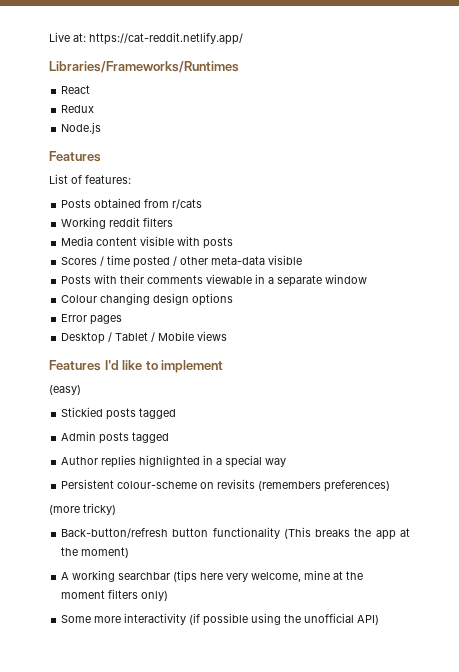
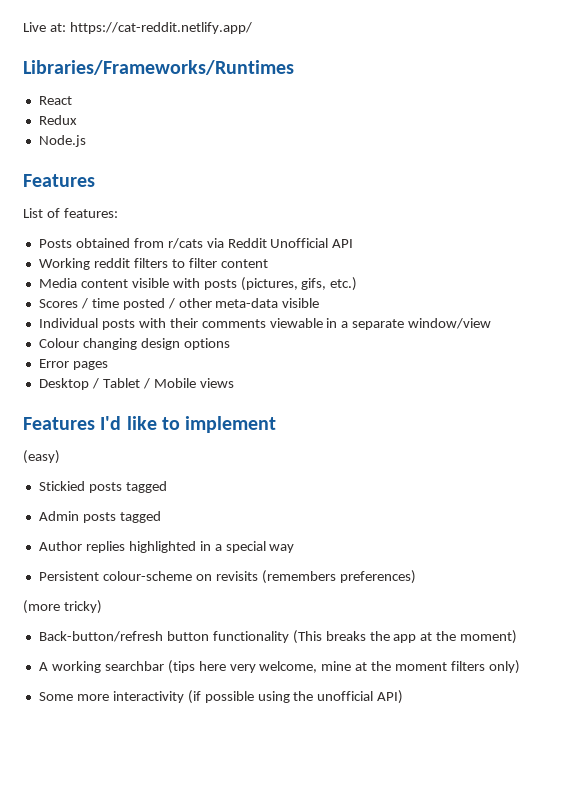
(203, 204) none -> [206,238,354,248] via Reddit Unofficial API
(174, 222) none -> [171,258,268,268] to filter content
(234, 243) none -> [240,277,358,291] (pictures, gifs, etc.)
[61,275,92,284] Posts -> [38,318,135,330] Individual posts
[325,274,368,284] window -> [408,318,492,329] window/view

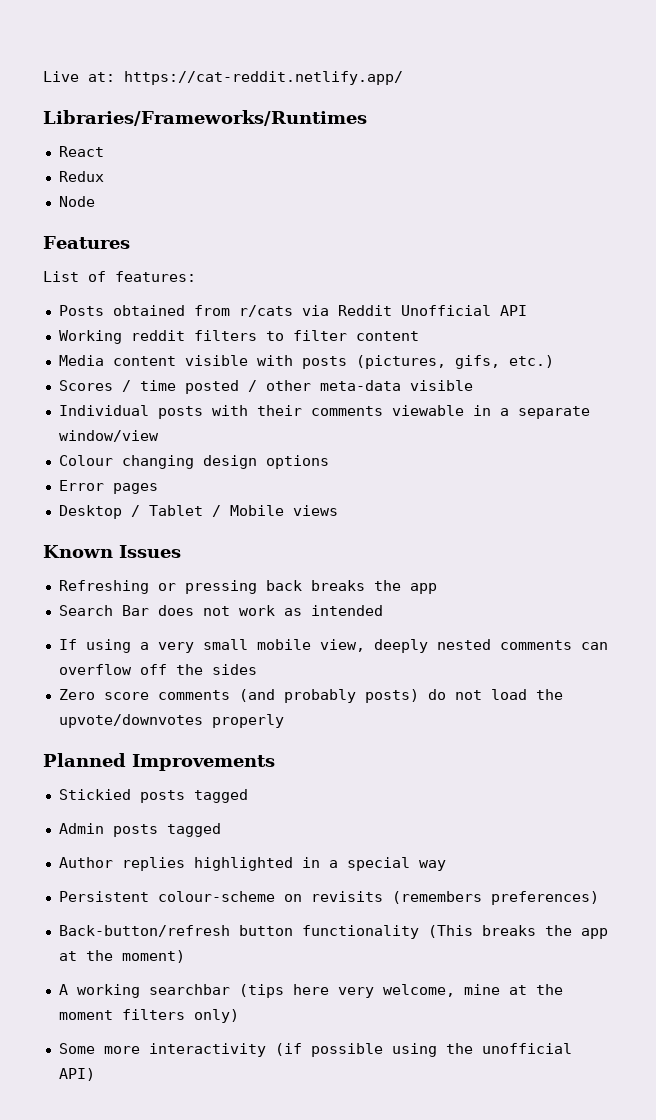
[38,135,86,147] Node.js -> [58,196,95,207] Node
[23,416,277,433] [23,450,60,464] Features I'd like to implement // (easy) -> [43,545,181,558] [58,580,437,594] [58,605,383,616] [58,639,608,653] [58,664,257,675] [58,689,563,703] [58,714,284,728] [43,753,275,771] Known Issues // Refreshing or pressing back breaks the app // Search Bar does not work as intended // If using a very small mobile view, deeply nested comments can overflow off the sides // Zero score comments (and probably posts) do not load the upvote/downvotes properly // Planned Improvements
[23,600,102,614] // (more tricky) -> (599, 898) none

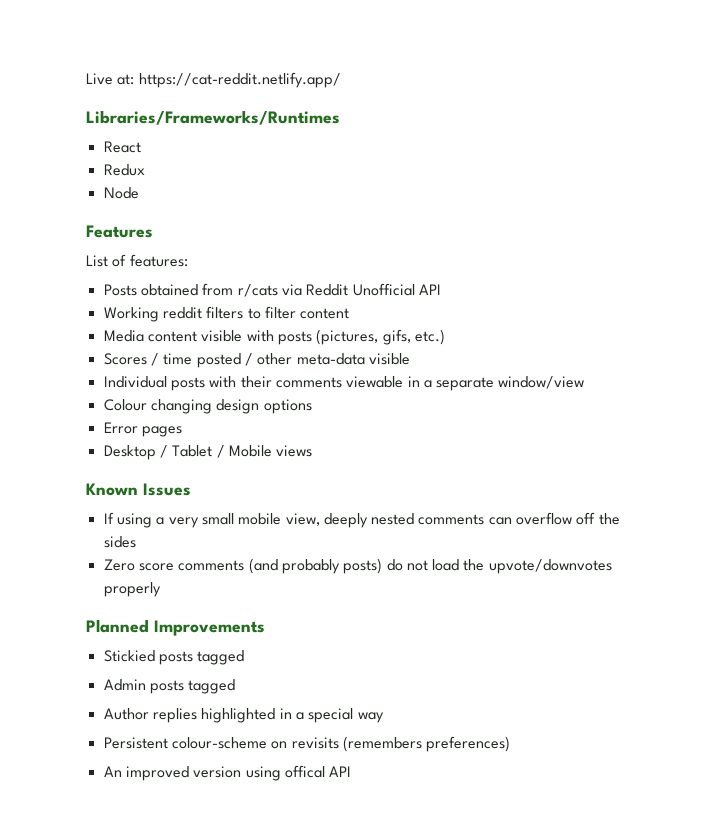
[58,580,437,594] [58,605,383,616] // Refreshing or pressing back breaks the app // Search Bar does not work as intended -> (191, 489) none
[58,925,608,939] [58,950,185,963] [58,984,563,998] [58,1009,239,1023] [58,1043,572,1057] [58,1068,95,1081] Back-button/refresh button functionality (This breaks the app at the moment) // A working searchbar (tips here very welcome, mine at the moment filters only) // Some more interactivity (if possible using the unofficial API) -> [103,765,352,781] An improved version using offical API

